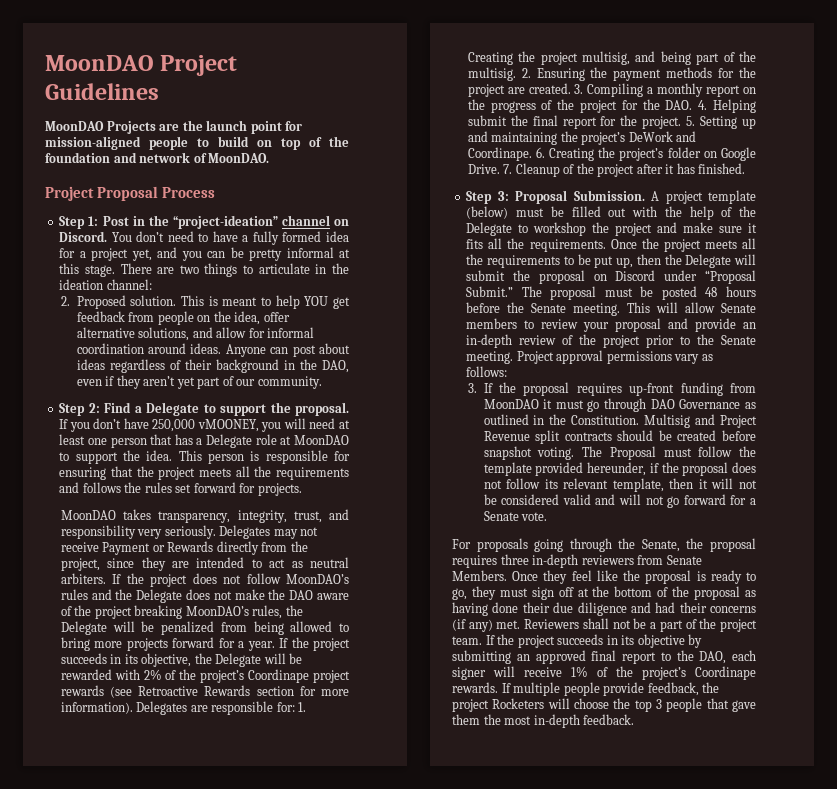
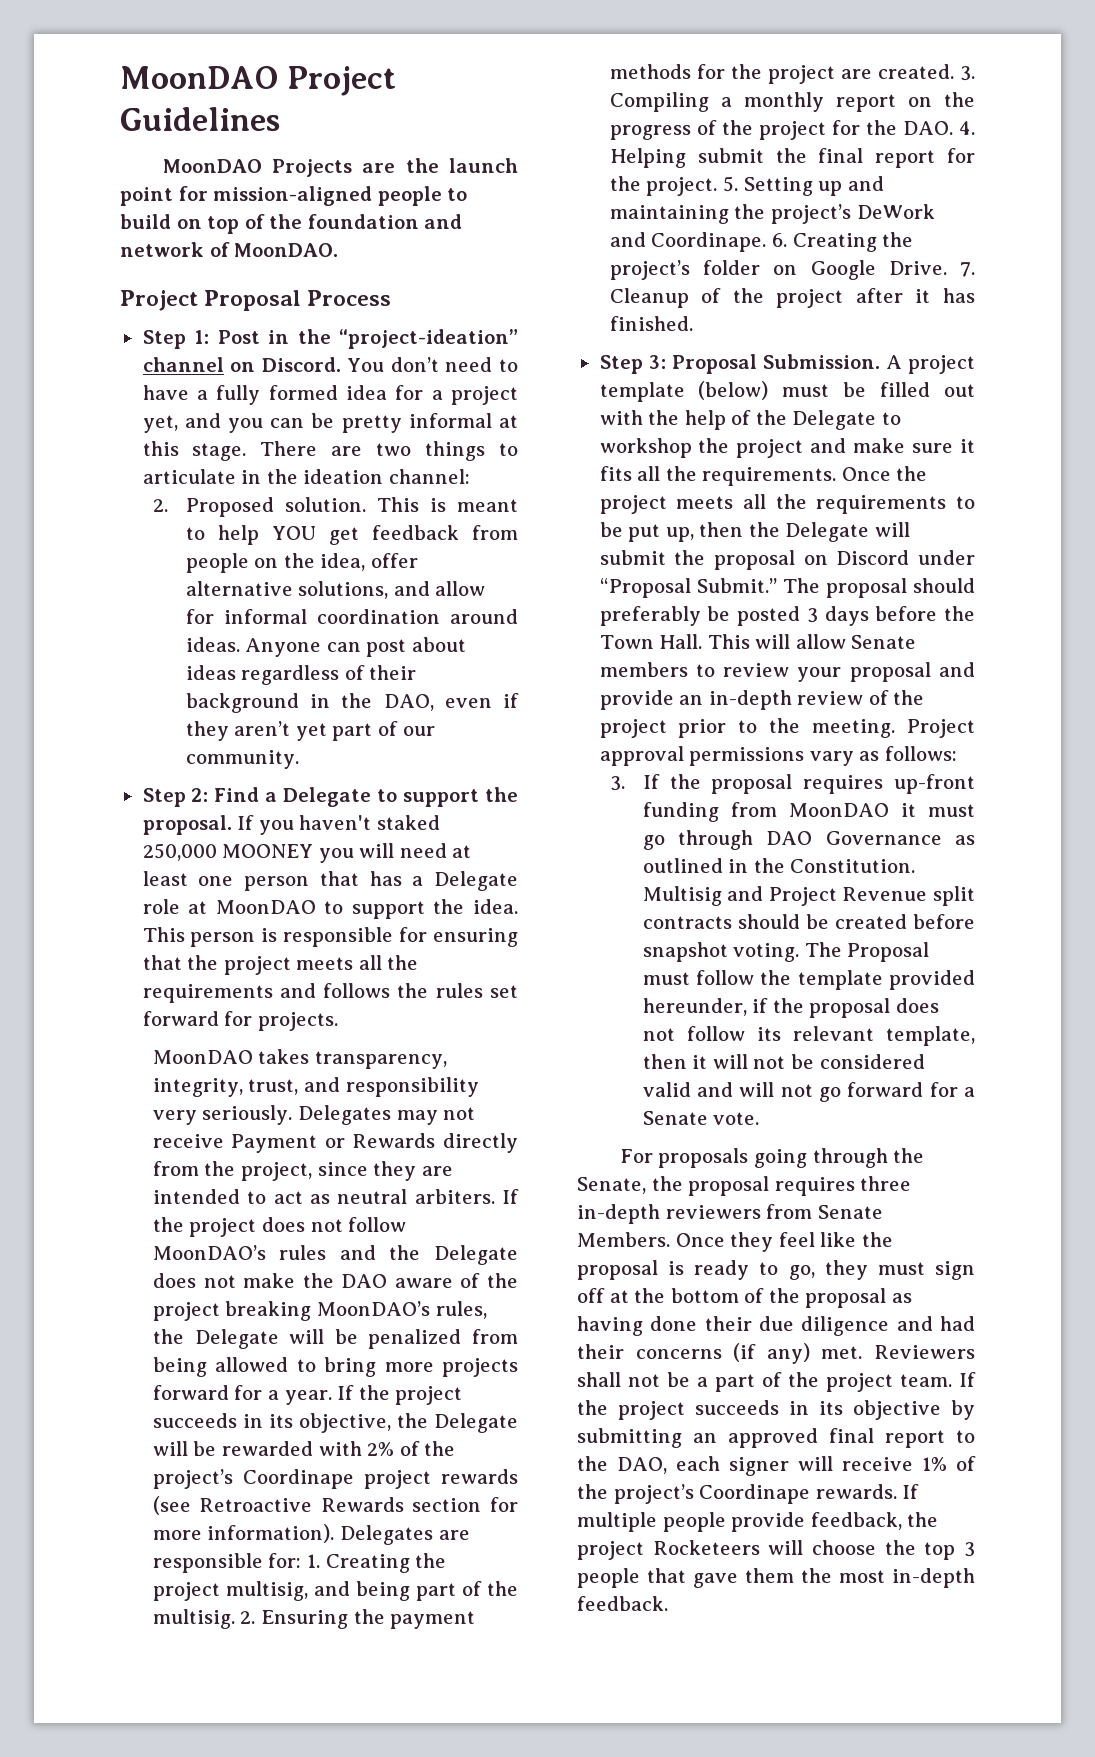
[93,418,259,432] don’t have 250,000 vMOONEY, -> [299,815,440,830] [142,843,314,861] haven't staked 250,000 MOONEY
[604,286,756,300] [466,302,621,316] must be posted 48 hours before the Senate meeting. -> [913,578,975,593] [599,606,975,626] [599,634,703,649] should preferably be posted 3 days before the Town Hall.
[721,335,756,345] Senate -> (801, 725) none
[492,698,545,709] Rocketers -> [652,1540,760,1555] Rocketeers

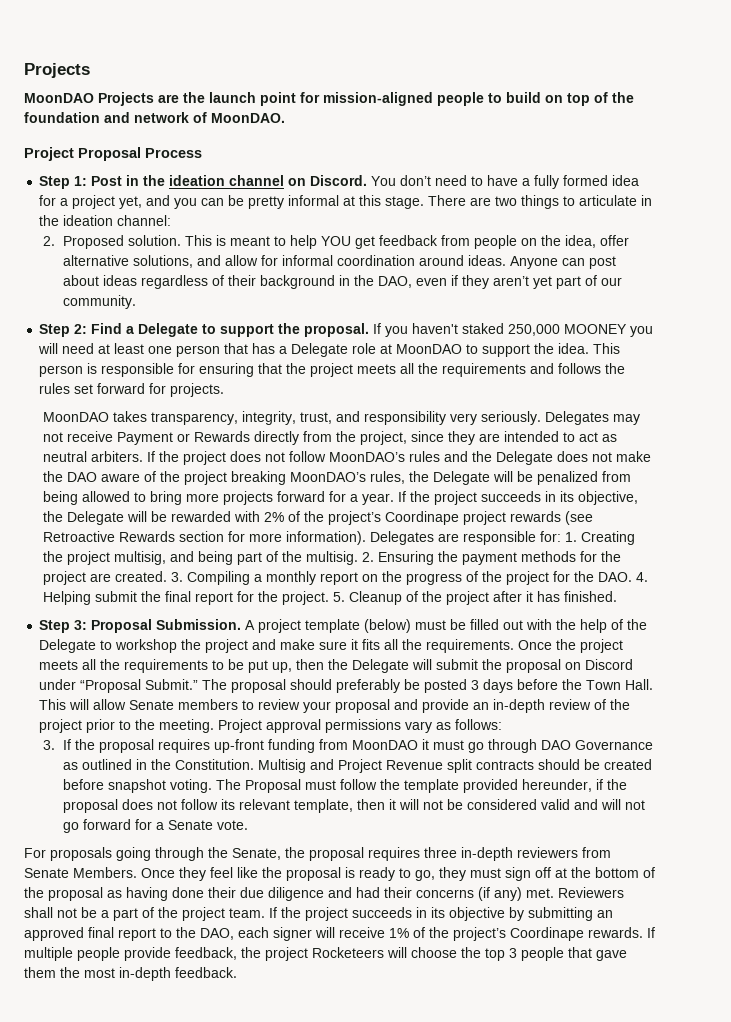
[120,66,396,96] [120,107,280,131] MoonDAO Project Guidelines -> [24,63,90,78] Projects
[339,329,518,349] “project-ideation” -> [169,175,226,186] ideation
[743,176,884,196] [609,204,935,224] [609,232,914,252] [609,260,975,280] Setting up and maintaining the project’s DeWork and Coordinape. 6. Creating the project’s folder on Google Drive. 7. -> (346, 597) none

